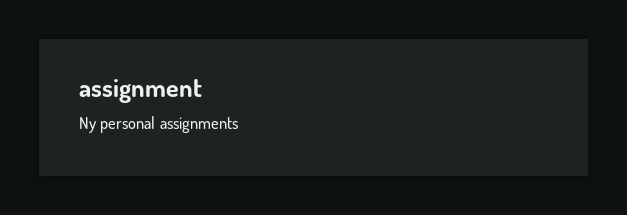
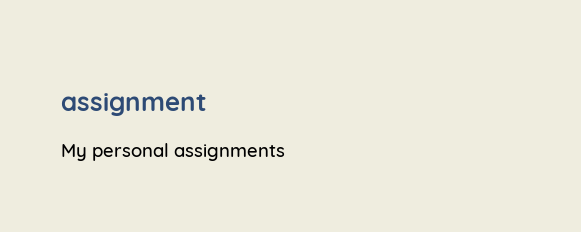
[79,117,96,133] Ny -> [61,144,87,161] My

